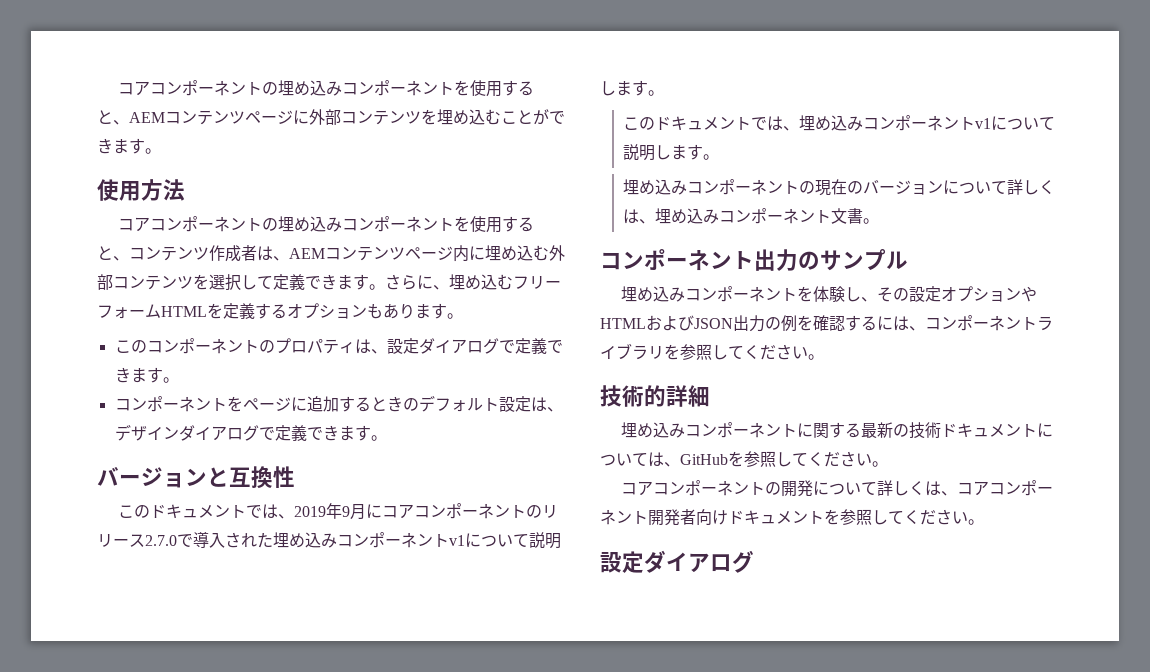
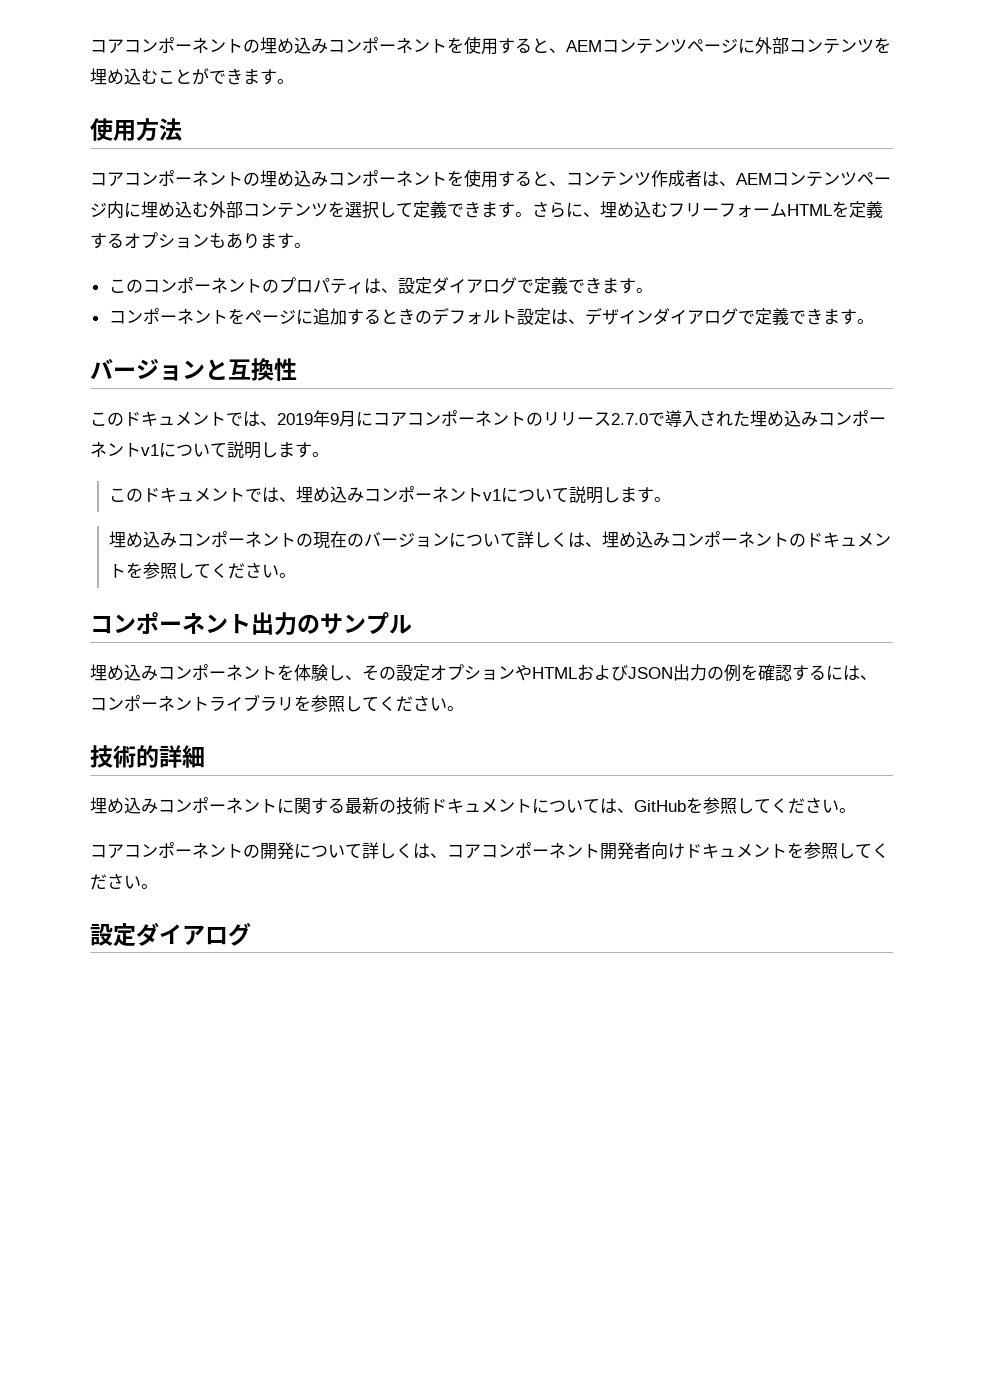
[831,208,864,224] 文書 -> [788,532,891,547] [108,562,279,579] のドキュメントを参照してください

